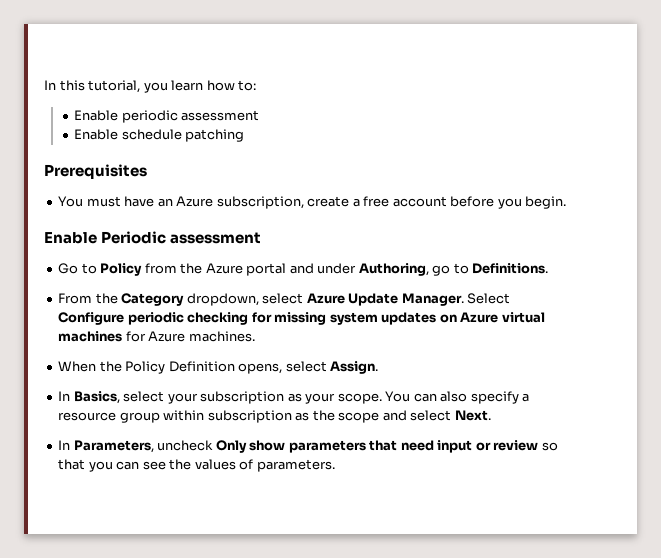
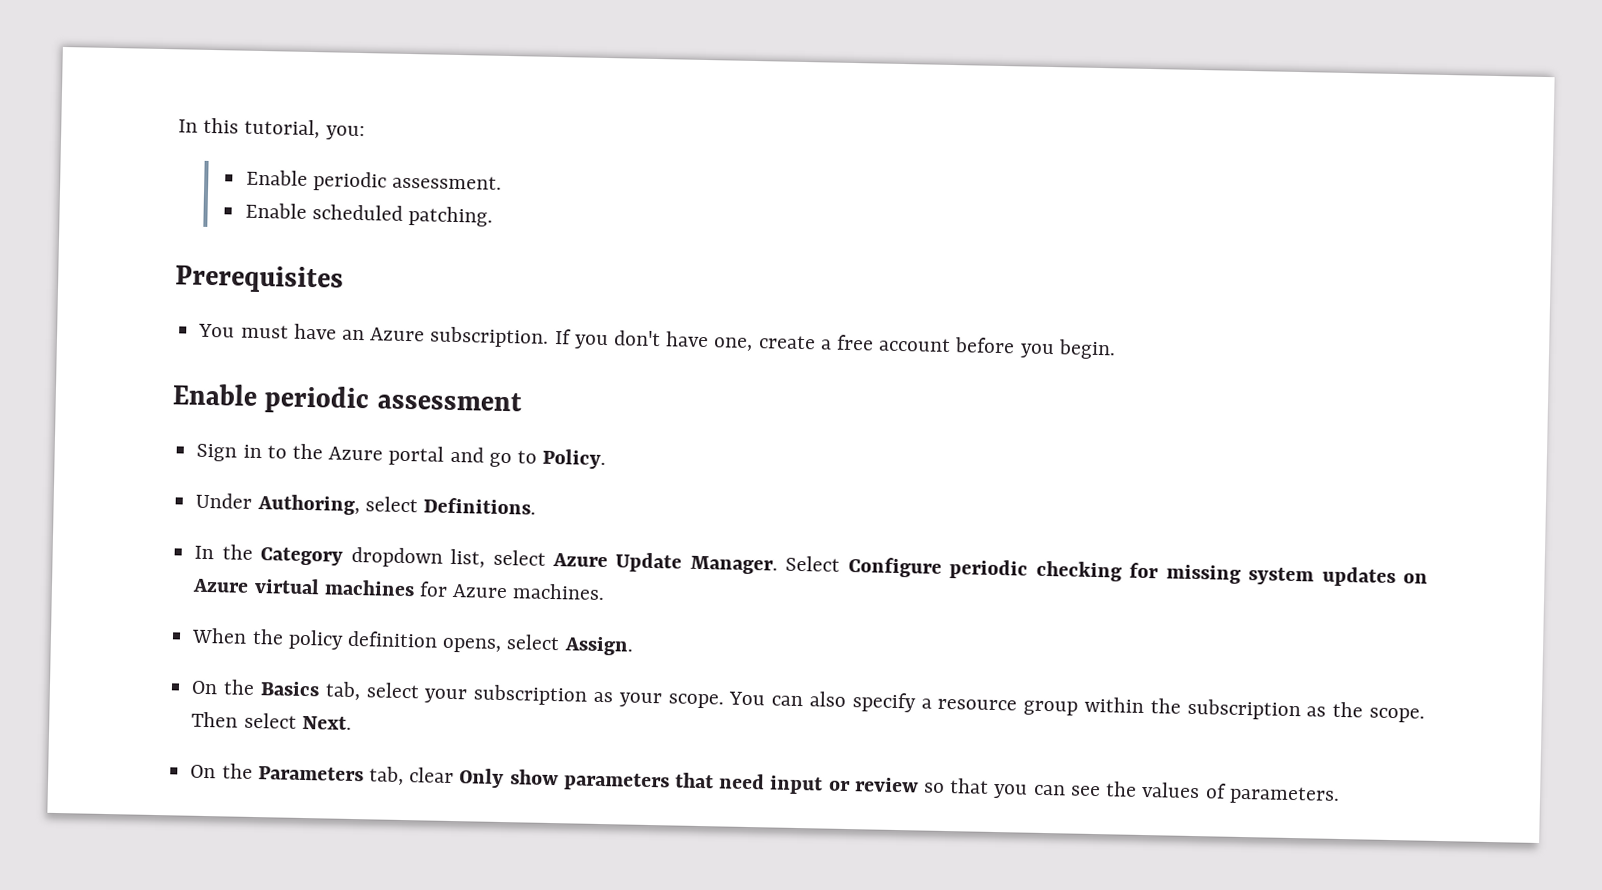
[143,80,257,93] [74,110,260,123] [74,129,245,142] you learn how to: // Enable periodic assessment // Enable schedule patching -> [325,125,365,141] [245,169,503,192] [244,202,494,227] you: // Enable periodic assessment. // Enable scheduled patching.
[216,196,304,209] subscription, -> [429,326,754,352] subscription. If you don't have one,
[101,231,262,244] [58,263,469,276] Periodic assessment // Go to Policy from the Azure portal and under Authoring, go to -> [264,385,522,415] [196,443,607,470] [195,492,418,516] periodic assessment // Sign in to the Azure portal and go to Policy. // Under Authoring, select
[58,293,93,304] From -> [194,545,215,560] In
[186,293,259,306] dropdown, -> [350,546,486,568] dropdown list,
[125,361,235,374] Policy Definition -> [287,629,438,650] policy definition
[58,391,120,404] In Basics, -> [191,679,361,701] On the Basics tab,
(205, 415) none -> [1149,698,1181,714] the
[338,410,407,423] scope and -> [1368,707,1425,723] [191,711,239,728] scope. Then
[58,440,214,453] In Parameters, uncheck -> [190,763,455,786] On the Parameters tab, clear

